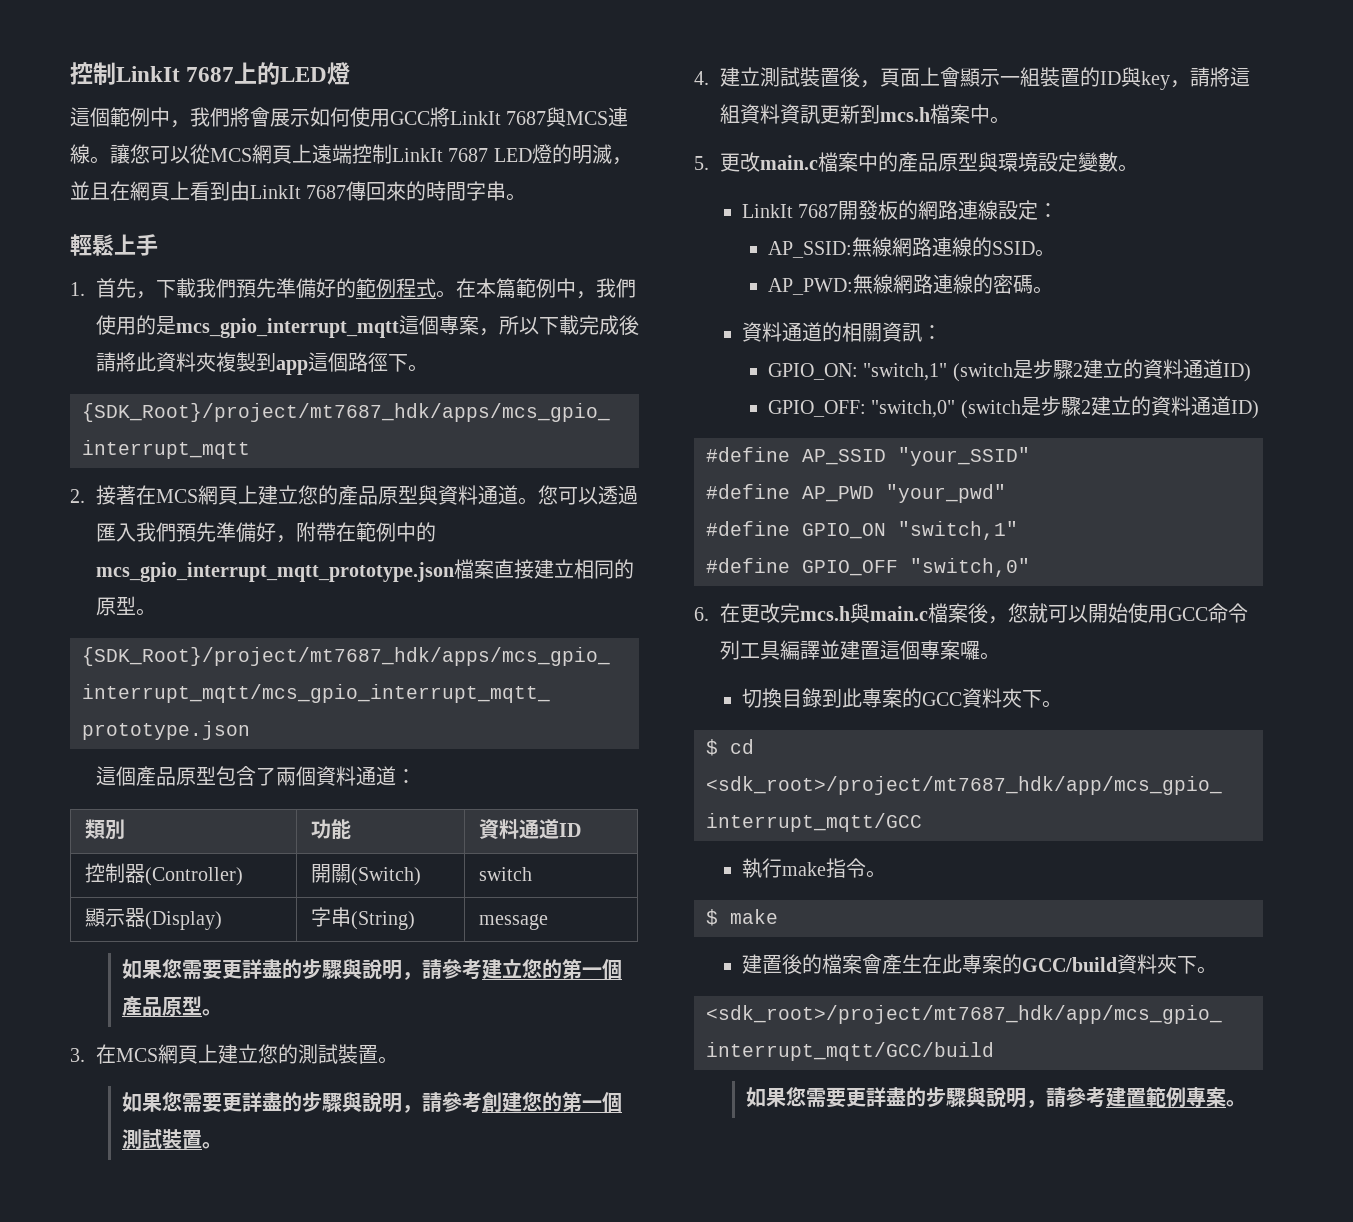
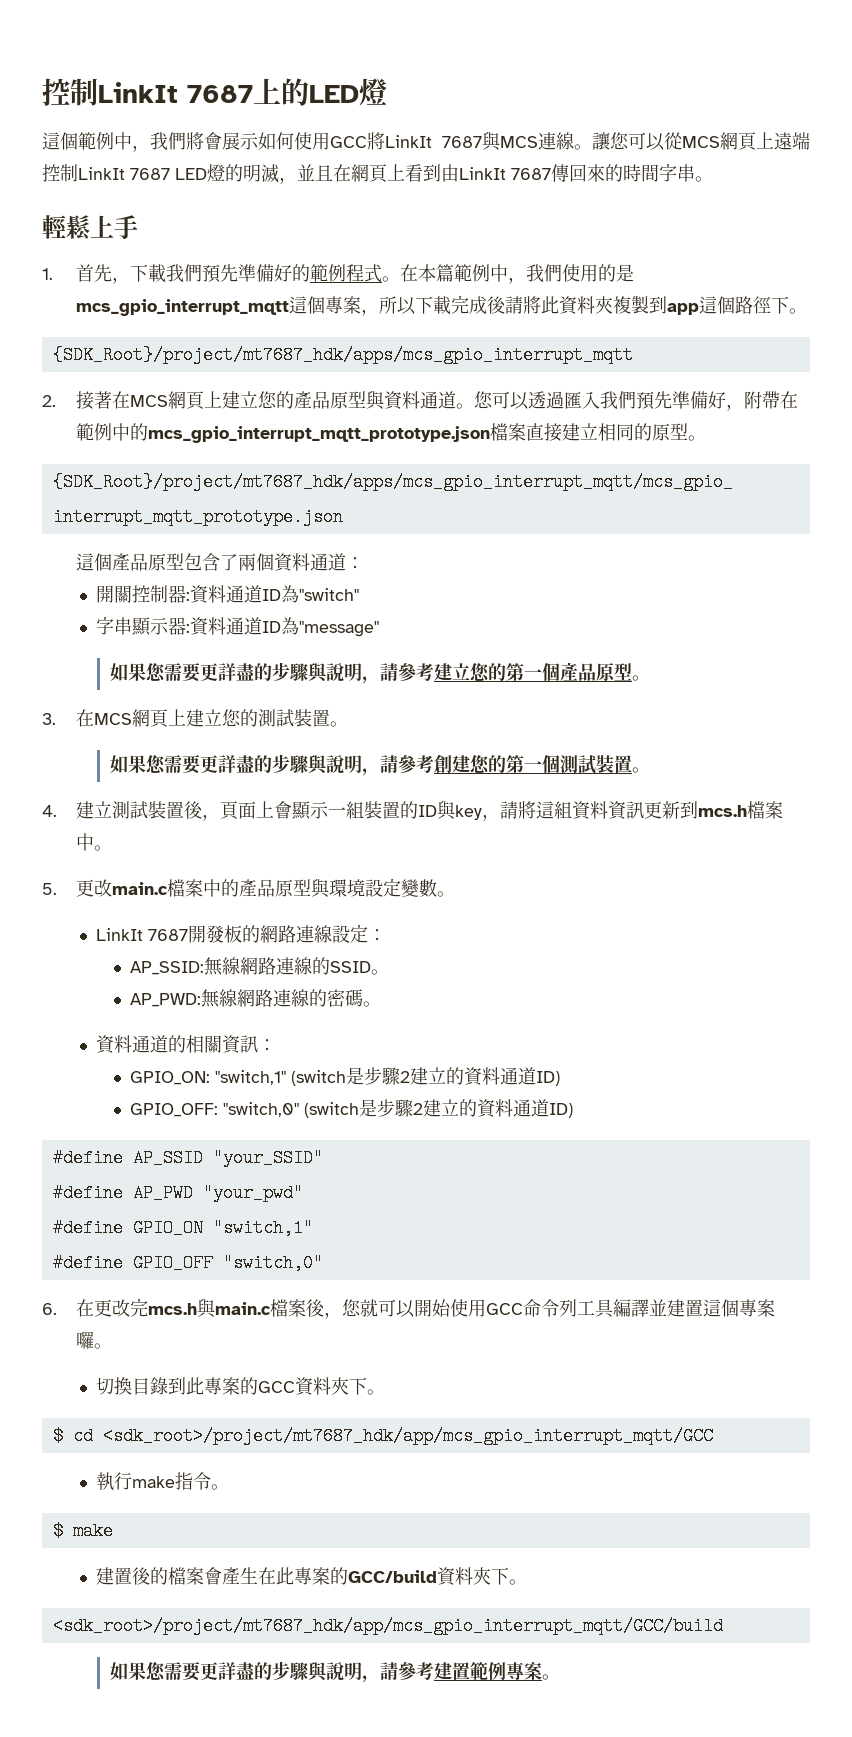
[84,819,125,840] [310,819,351,839] [478,819,581,839] [84,863,243,886] [310,864,421,886] [478,867,532,881] [84,908,222,930] [310,907,415,930] [478,914,548,930] // 類別 | 功能 | 資料通道ID // 控制器(Controller) | 開關(Switch) | switch // 顯示器(Display) | 字串(String) | message -> [95,585,359,604] [95,616,379,637] // 開關控制器:資料通道ID為"switch" // 字串顯示器:資料通道ID為"message"

